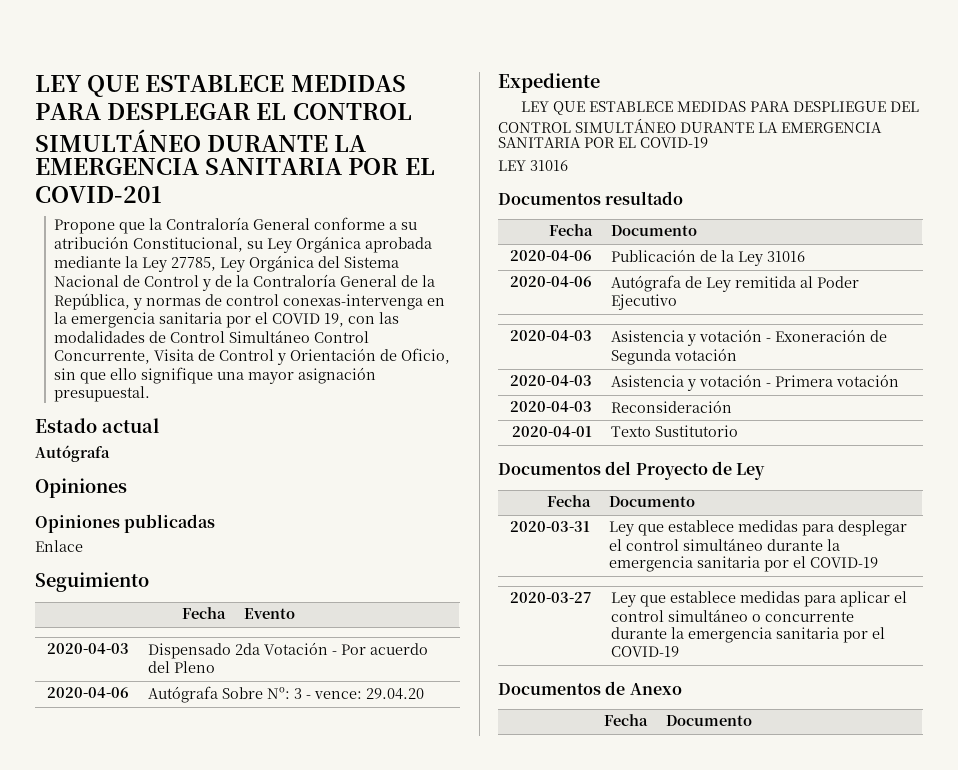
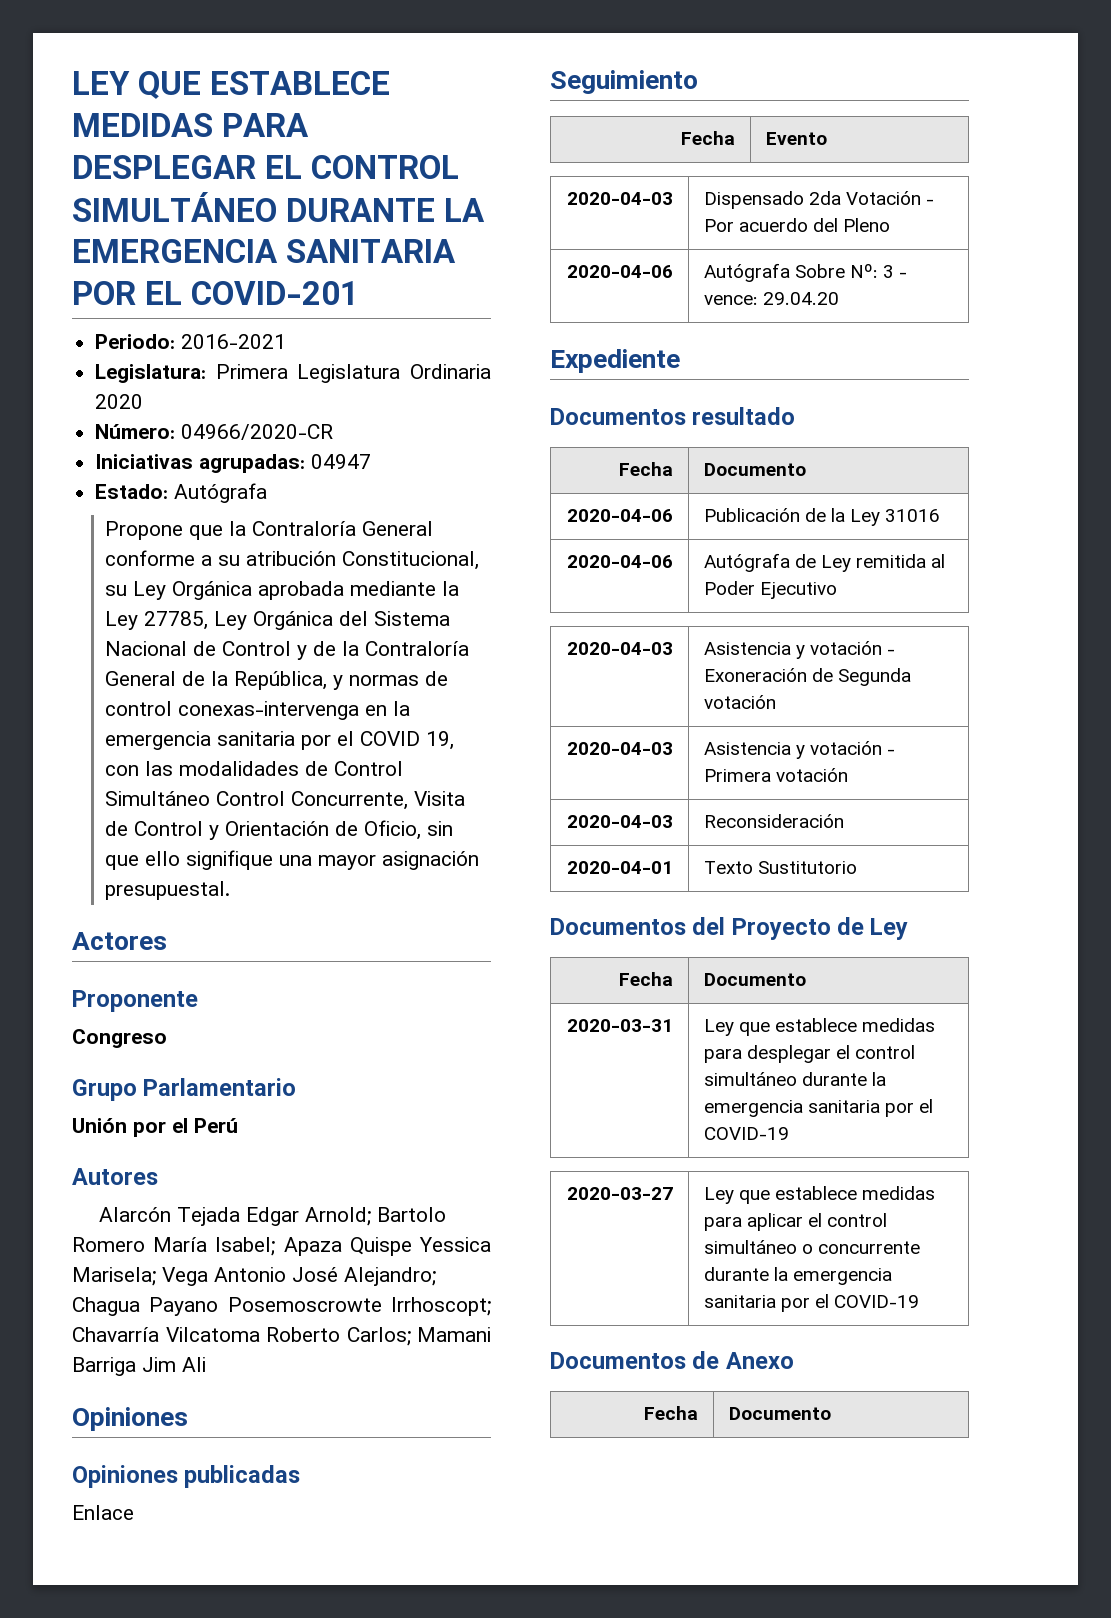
(162, 194) none -> [95,334,287,349] [95,364,491,383] [95,394,144,409] [95,424,334,440] [95,454,372,473] [95,483,268,503] // Periodo: 2016-2021 // Legislatura: Primera Legislatura Ordinaria 2020 // Número: 04966/2020-CR // Iniciativas agrupadas: 04947 // Estado: Autógrafa
[35,418,159,433] [35,445,110,462] Estado actual // Autógrafa -> [72,932,167,950] [72,990,198,1012] [72,1029,167,1048] [72,1078,297,1101] [72,1118,238,1137] [72,1168,158,1185] [99,1207,447,1226] [72,1237,491,1256] [72,1267,436,1286] [72,1297,491,1316] [72,1327,491,1346] [72,1357,206,1376] Actores // Proponente // Congreso // Grupo Parlamentario // Unión por el Perú // Autores // Alarcón Tejada Edgar Arnold; Bartolo Romero María Isabel; Apaza Quispe Yessica Marisela; Vega Antonio José Alejandro; Chagua Payano Posemoscrowte Irrhoscopt; Chavarría Vilcatoma Roberto Carlos; Mamani Barriga Jim Ali
[520,101,919,115] [498,118,882,133] [498,137,708,148] [498,160,568,171] // LEY QUE ESTABLECE MEDIDAS PARA DESPLIEGUE DEL CONTROL SIMULTÁNEO DURANTE LA EMERGENCIA SANITARIA POR EL COVID-19 // LEY 31016 -> (680, 361) none

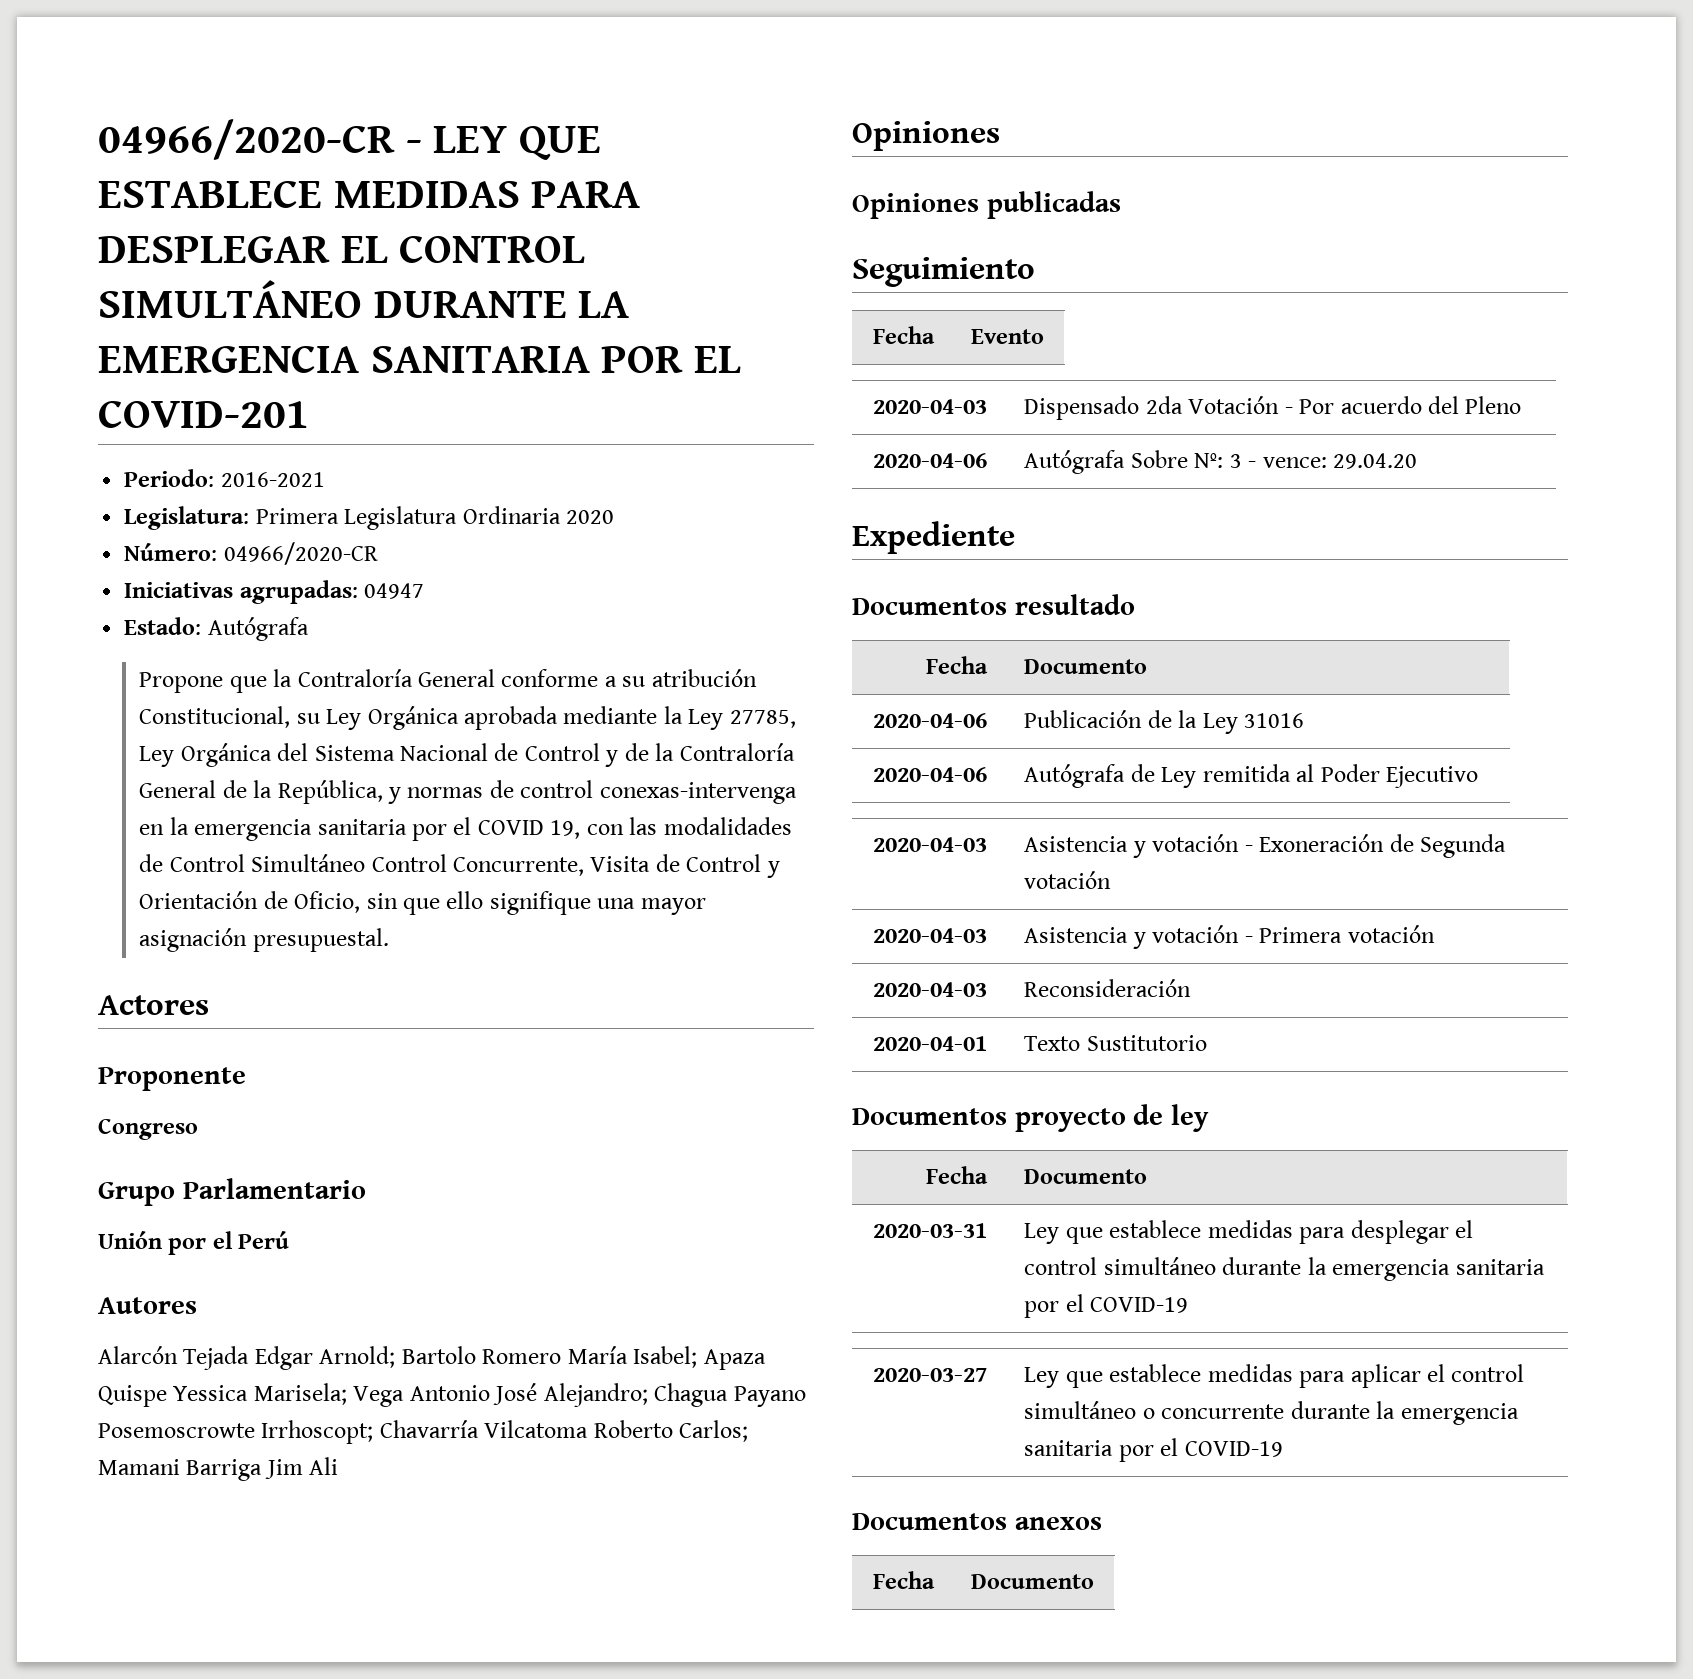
(72, 83) none -> [98,119,422,160] 04966/2020-CR -
[72,1505,134,1520] // Enlace -> (1121, 205) none
[692,917,909,940] del Proyecto de Ley -> [1014,1104,1209,1132] proyecto de ley
[692,1351,794,1369] de Anexo -> [1014,1517,1102,1530] anexos

